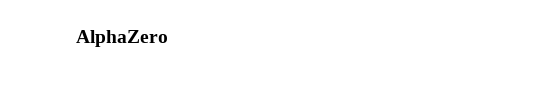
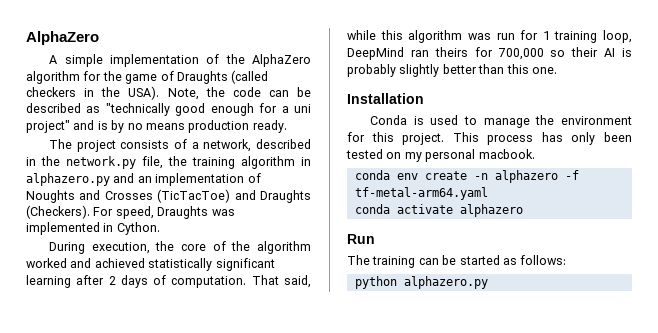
[76,30,168,47] AlphaZero -> [26,31,99,45] [49,54,311,67] [26,70,269,84] [26,86,311,100] [26,103,311,116] [26,120,287,133] [49,139,311,152] [26,156,311,169] [26,173,261,186] [26,189,311,203] [26,205,235,219] [26,222,160,235] [49,241,311,254] [26,258,275,271] [26,275,311,288] [347,30,632,43] [347,47,632,60] [347,64,557,77] [347,93,424,104] [370,115,632,128] [347,132,632,145] [346,149,535,162] [354,170,579,183] [354,187,488,200] [354,204,523,217] [347,234,375,244] [347,255,567,268] [354,276,488,289] AlphaZero // A simple implementation of the AlphaZero algorithm for the game of Draughts (called checkers in the USA). Note, the code can be described as "technically good enough for a uni project" and is by no means production ready. // The project consists of a network, described in the network.py file, the training algorithm in alphazero.py and an implementation of Noughts and Crosses (TicTacToe) and Draughts (Checkers). For speed, Draughts was implemented in Cython. // During execution, the core of the algorithm worked and achieved statistically significant learning after 2 days of computation. That said, while this algorithm was run for 1 training loop, DeepMind ran theirs for 700,000 so their AI is probably slightly better than this one. // Installation // Conda is used to manage the environment for this project. This process has only been tested on my personal macbook. // conda env create -n alphazero -f tf-metal-arm64.yaml // conda activate alphazero // Run // The training can be started as follows: // python alphazero.py

